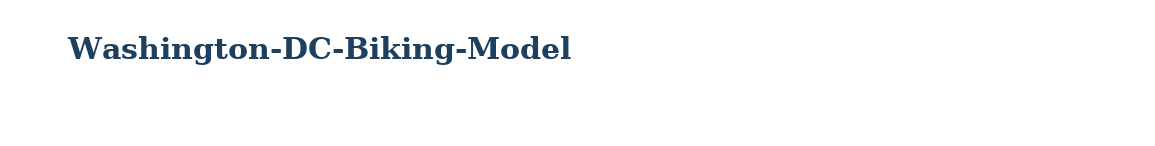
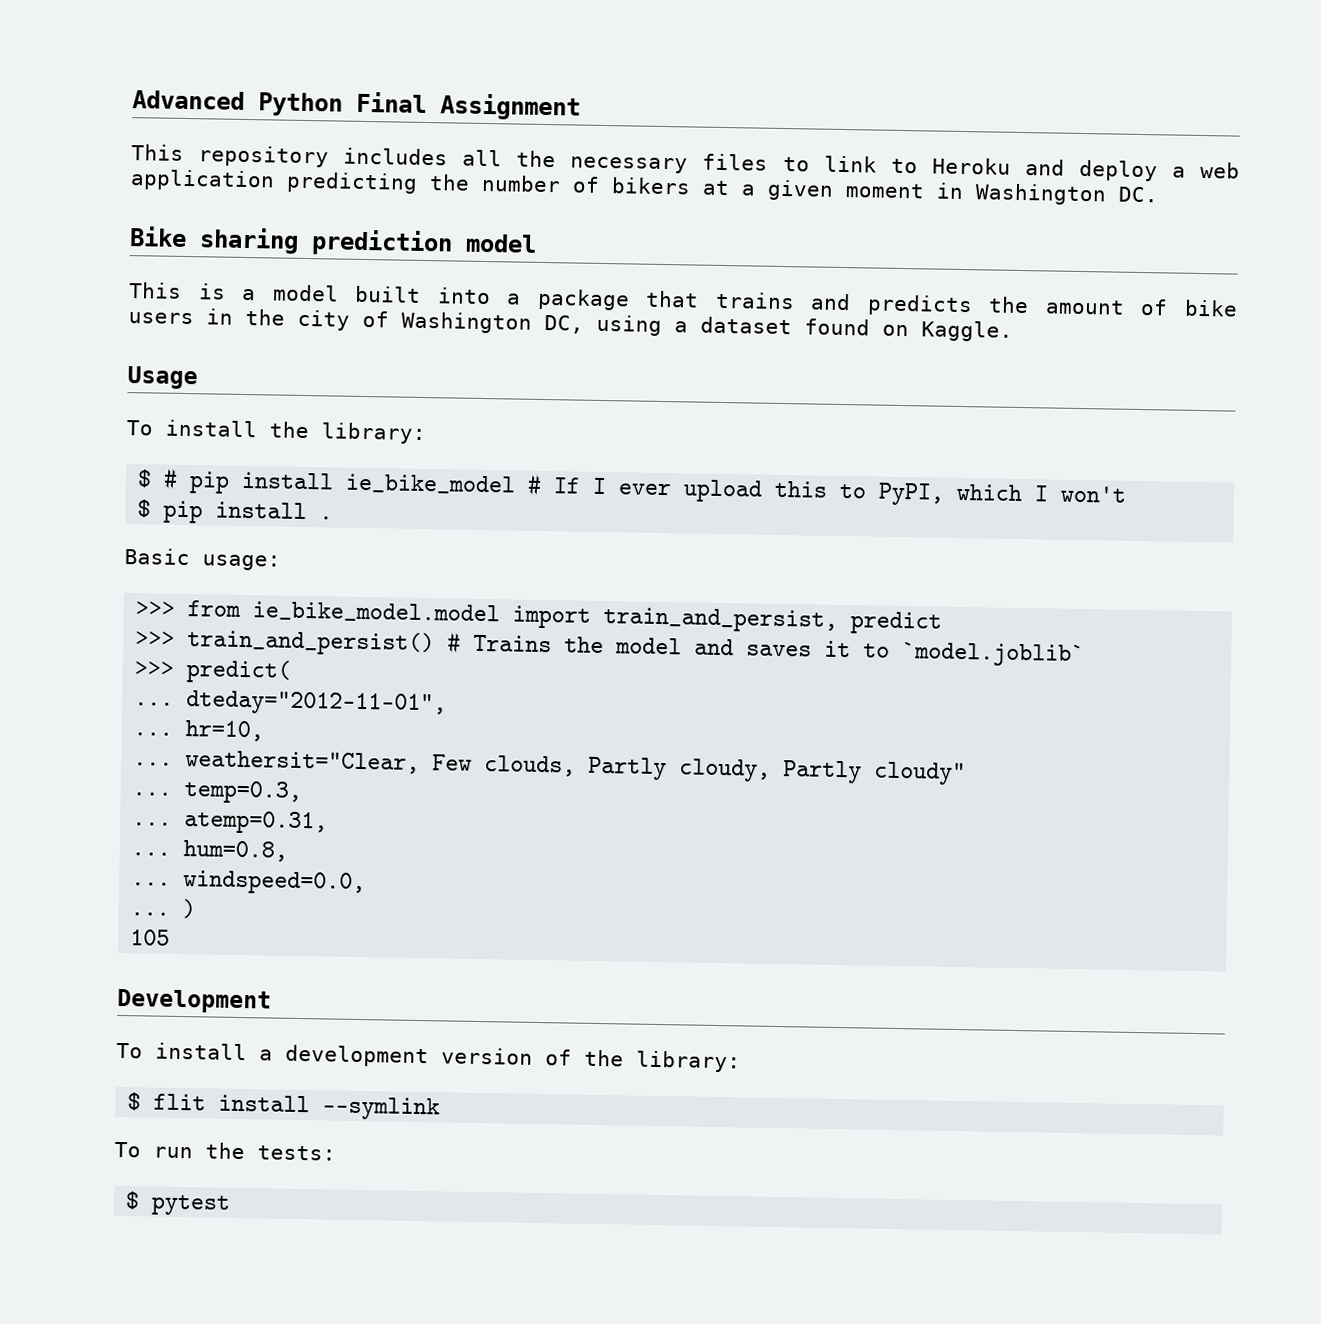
[67,36,571,65] Washington-DC-Biking-Model -> [132,90,581,121] [131,144,1240,182] [130,169,1159,206] [129,226,537,257] [129,282,1238,317] [128,308,1013,342] [127,366,198,390] [126,419,426,445] [137,467,1128,506] [137,499,334,524] [124,548,281,571] [135,600,943,635] [135,629,1086,668] [134,659,292,684] [134,690,448,717] [133,720,265,742] [133,750,967,786] [132,780,303,805] [132,810,329,835] [131,840,289,862] [131,870,367,896] [130,899,197,919] [130,929,171,946] [117,988,272,1014] [116,1042,741,1073] [127,1092,441,1121] [114,1141,336,1161] [125,1191,231,1216] Advanced Python Final Assignment // This repository includes all the necessary files to link to Heroku and deploy a web application predicting the number of bikers at a given moment in Washington DC. // Bike sharing prediction model // This is a model built into a package that trains and predicts the amount of bike users in the city of Washington DC, using a dataset found on Kaggle. // Usage // To install the library: // $ # pip install ie_bike_model # If I ever upload this to PyPI, which I won't // $ pip install . // Basic usage: // >>> from ie_bike_model.model import train_and_persist, predict // >>> train_and_persist() # Trains the model and saves it to `model.joblib` // >>> predict( // ... dteday="2012-11-01", // ... hr=10, // ... weathersit="Clear, Few clouds, Partly cloudy, Partly cloudy" // ... temp=0.3, // ... atemp=0.31, // ... hum=0.8, // ... windspeed=0.0, // ... ) // 105 // Development // To install a development version of the library: // $ flit install --symlink // To run the tests: // $ pytest

